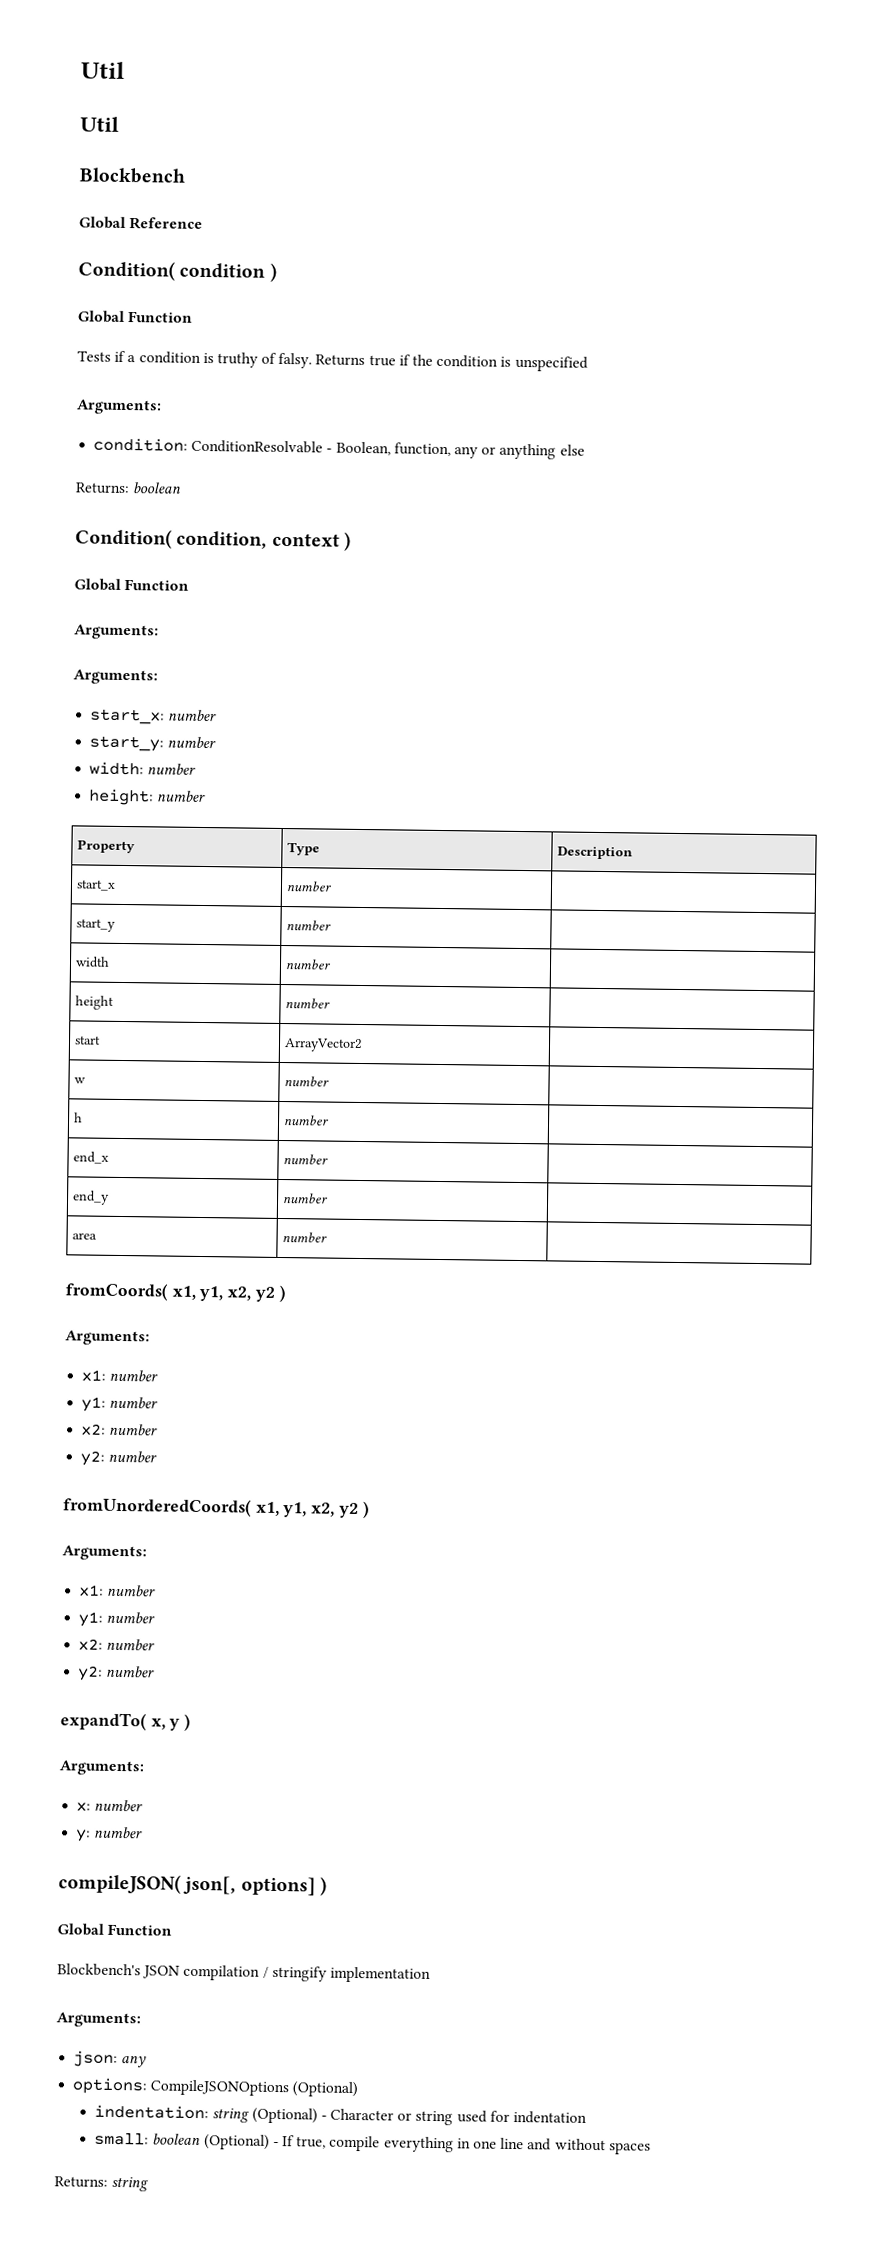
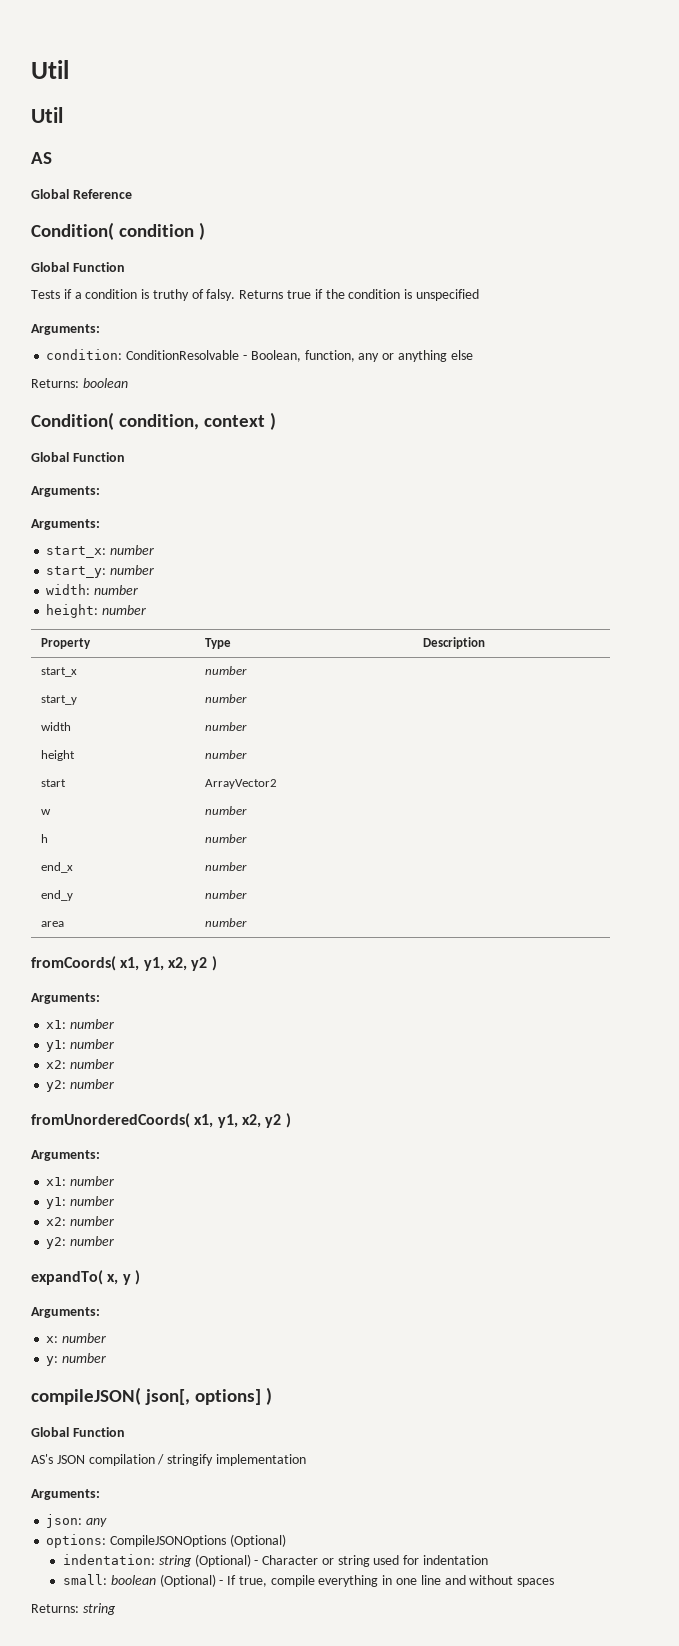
[79,167,185,184] Blockbench -> [31,152,52,164] AS
[57,1963,141,1977] Blockbench's -> [31,1454,53,1464] AS's

